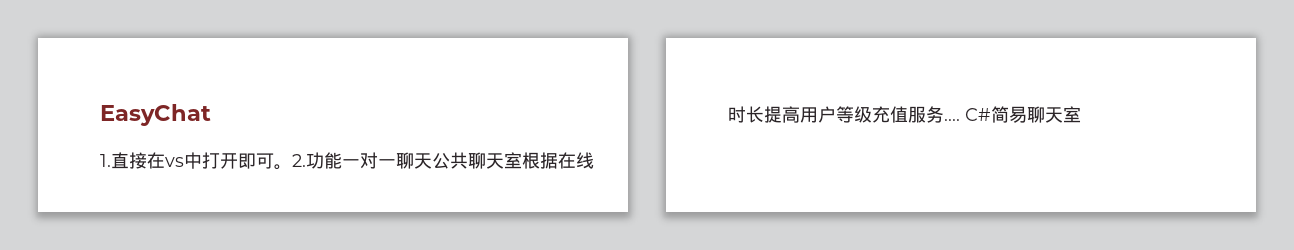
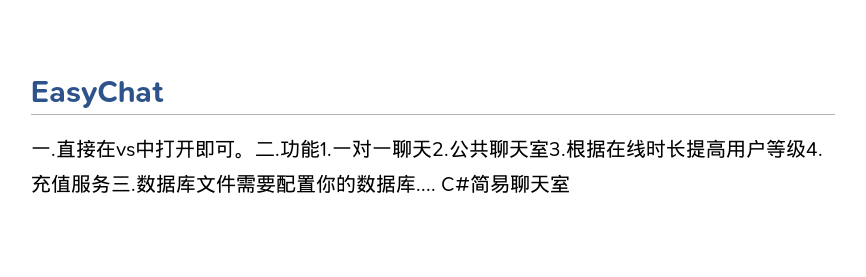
[100,154,111,167] 1. -> [31,147,56,156] 一.
[292,152,342,169] 2.功能 -> [255,139,332,158] 二.功能1.
(432, 161) none -> [432,142,449,156] 2.
(522, 160) none -> [549,142,566,156] 3.
(872, 114) none -> [806,142,823,156] 4.
(944, 114) none -> [111,174,416,193] 三.数据库文件需要配置你的数据库

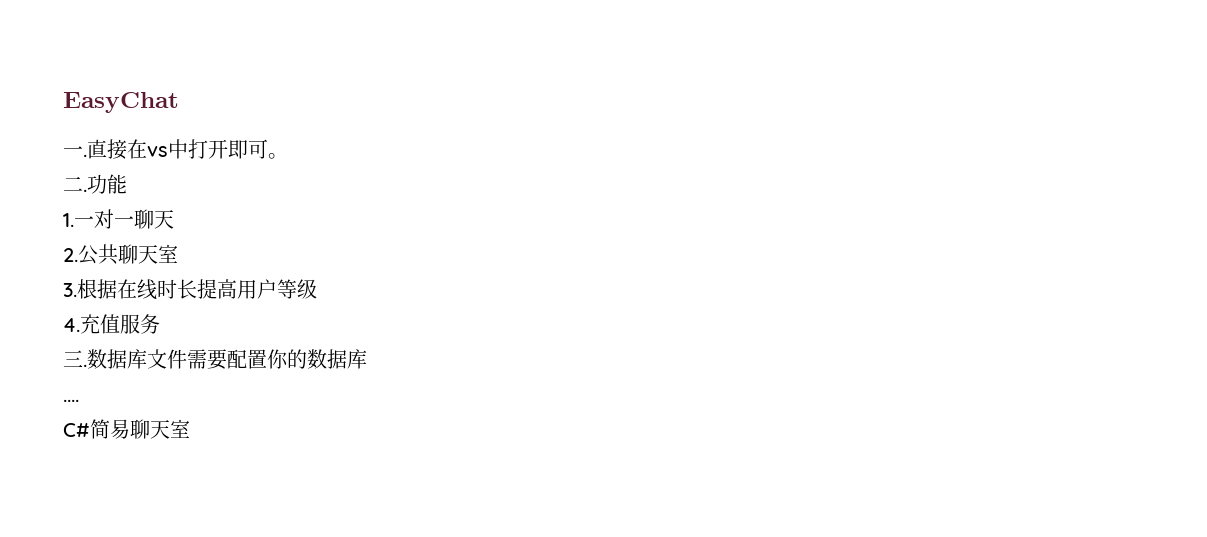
(255, 155) none -> (288, 156) //
(320, 148) none -> (127, 184) //
(432, 149) none -> (174, 219) //
(549, 148) none -> (178, 253) //
(806, 148) none -> (317, 289) //
(111, 183) none -> (160, 324) //
(416, 183) none -> (367, 359) //
(436, 189) none -> (79, 400) //

